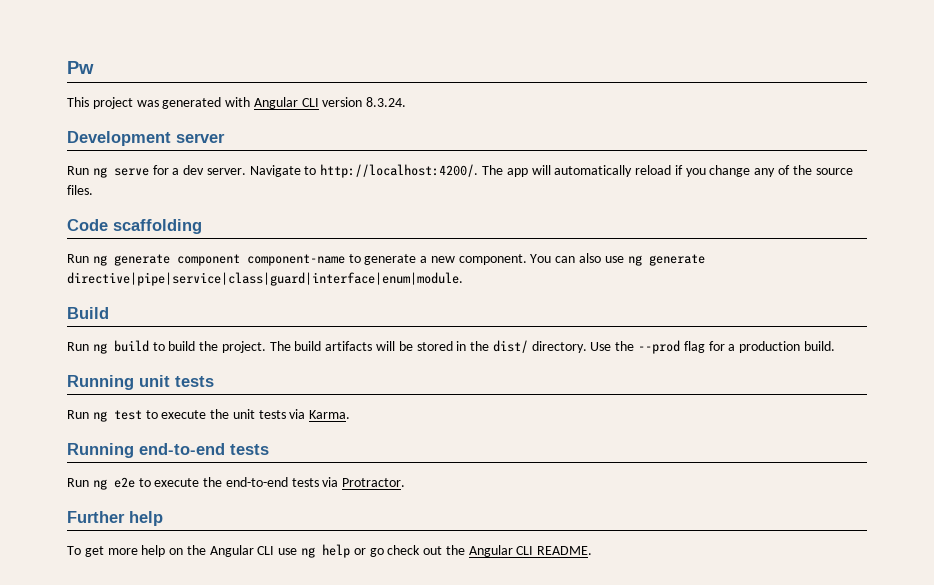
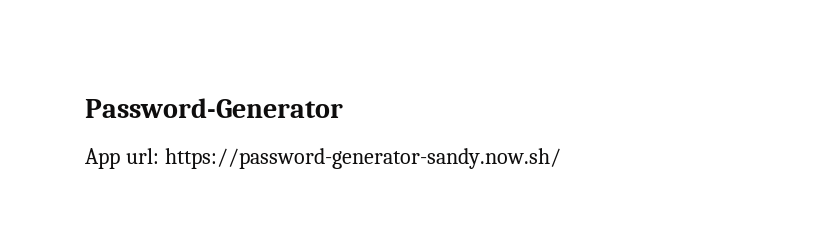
[67,61,94,74] [67,97,407,109] [67,131,225,146] [67,164,853,178] [67,185,93,195] [67,219,202,234] [67,253,705,266] [67,272,463,286] [67,307,109,319] [67,340,835,354] [67,375,214,390] [67,409,351,422] [67,443,269,458] [67,477,406,490] [67,511,163,526] [67,544,593,558] Pw // This project was generated with Angular CLI version 8.3.24. // Development server // Run ng serve for a dev server. Navigate to http://localhost:4200/. The app will automatically reload if you change any of the source files. // Code scaffolding // Run ng generate component component-name to generate a new component. You can also use ng generate directive|pipe|service|class|guard|interface|enum|module. // Build // Run ng build to build the project. The build artifacts will be stored in the dist/ directory. Use the --prod flag for a production build. // Running unit tests // Run ng test to execute the unit tests via Karma. // Running end-to-end tests // Run ng e2e to execute the end-to-end tests via Protractor. // Further help // To get more help on the Angular CLI use ng help or go check out the Angular CLI README. -> [85,98,343,118] [85,148,561,169] Password-Generator // App url: https://password-generator-sandy.now.sh/

